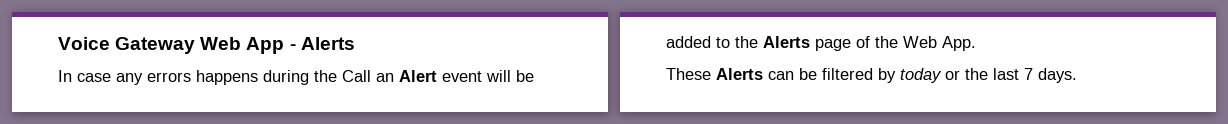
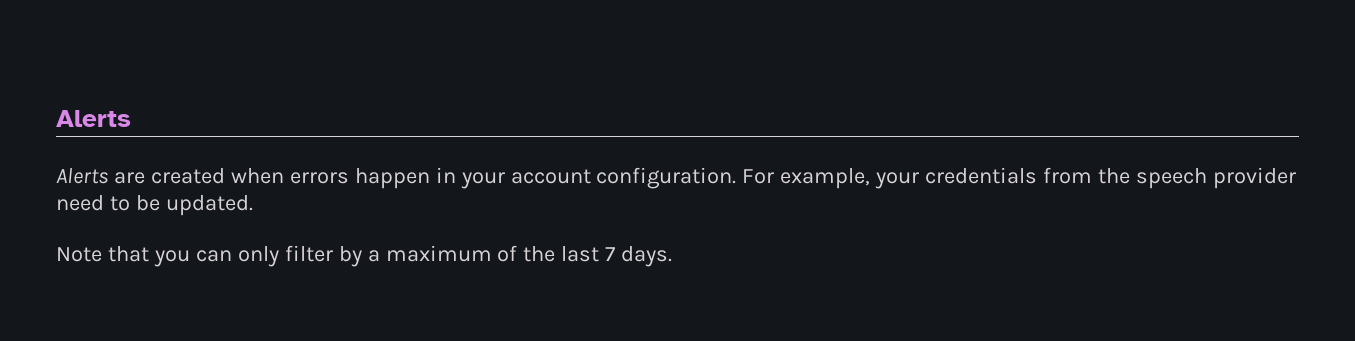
[58,37,355,54] [58,70,534,85] [666,36,976,51] [666,68,960,83] Voice Gateway Web App - Alerts // In case any errors happens during the Call an Alert event will be added to the Alerts page of the Web App. // These Alerts can be filtered by today or -> [56,110,131,127] [56,167,1296,189] [56,195,253,216] [56,245,518,267] Alerts // Alerts are created when errors happen in your account configuration. For example, your credentials from the speech provider need to be updated. // Note that you can only filter by a maximum of

